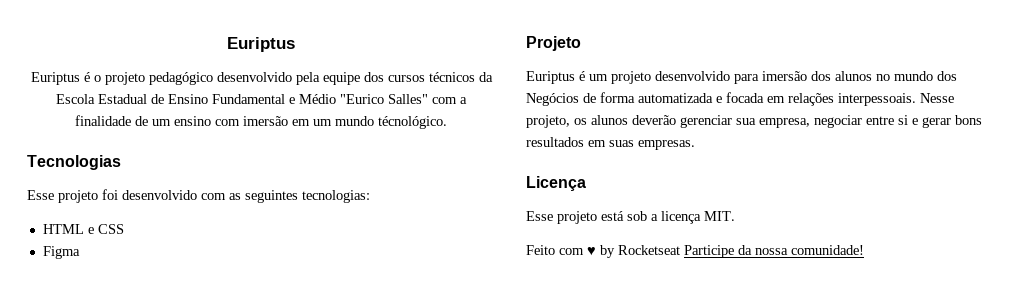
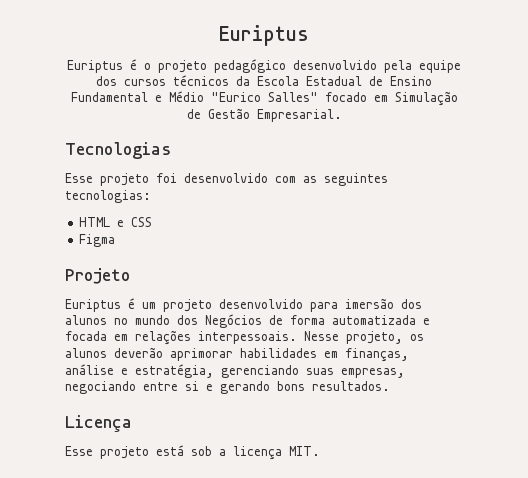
[432,97,467,104] [75,115,447,129] com a finalidade de um ensino com imersão em um mundo técnológico. -> [324,91,458,106] [186,108,342,122] focado em Simulação de Gestão Empresarial.
[680,115,982,128] [526,137,695,150] gerenciar sua empresa, negociar entre si e gerar bons resultados em suas empresas. -> [170,348,409,362] [65,364,405,378] [65,381,390,394] aprimorar habilidades em finanças, análise e estratégia, gerenciando suas empresas, negociando entre si e gerando bons resultados.
[526,245,864,258] // Feito com ♥ by Rocketseat Participe da nossa comunidade! -> (320, 451) none

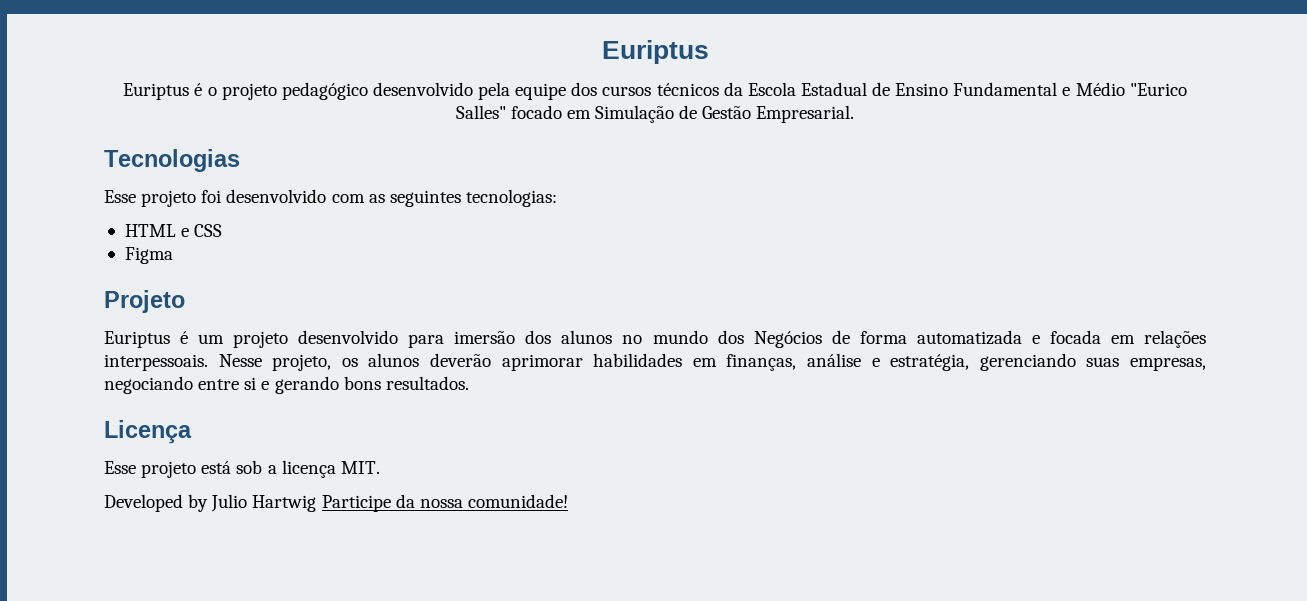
(320, 451) none -> [104,494,568,512] // Developed by Julio Hartwig Participe da nossa comunidade!

